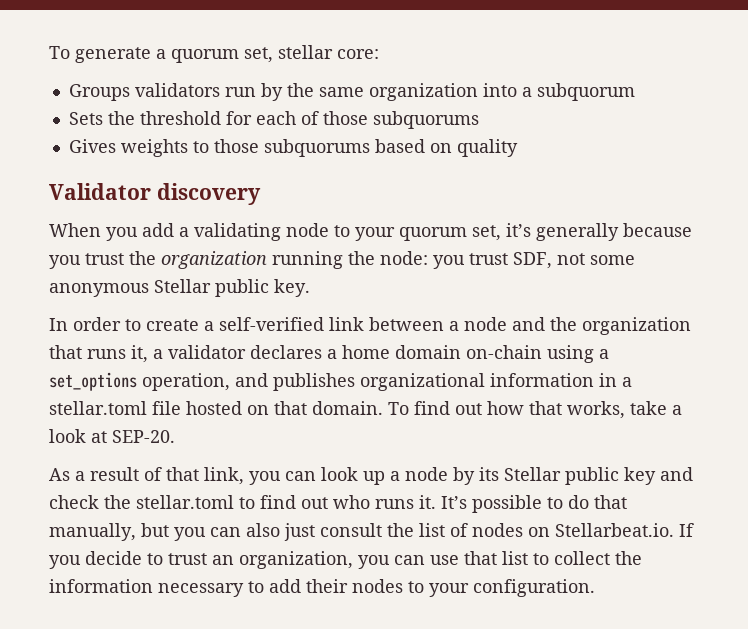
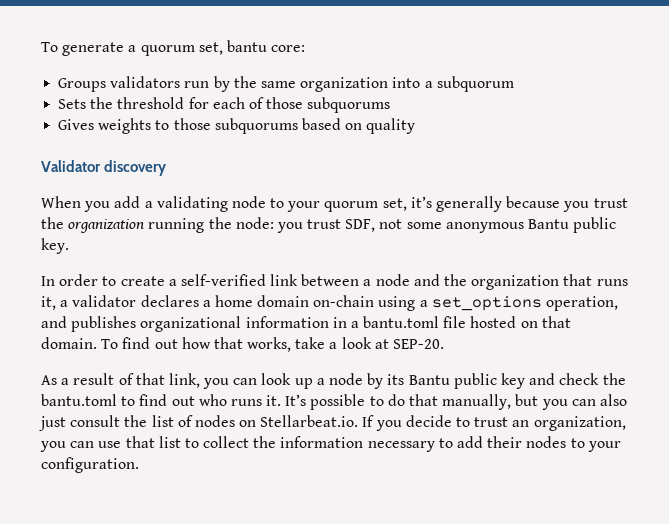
[278,45,333,59] stellar -> [226,40,267,52] bantu
[154,279,211,293] Stellar -> [528,219,570,229] Bantu
[49,401,147,415] stellar.toml -> [363,316,440,328] bantu.toml
[504,467,561,481] Stellar -> [408,375,450,385] Bantu
[136,495,234,509] stellar.toml -> [41,394,117,406] bantu.toml

